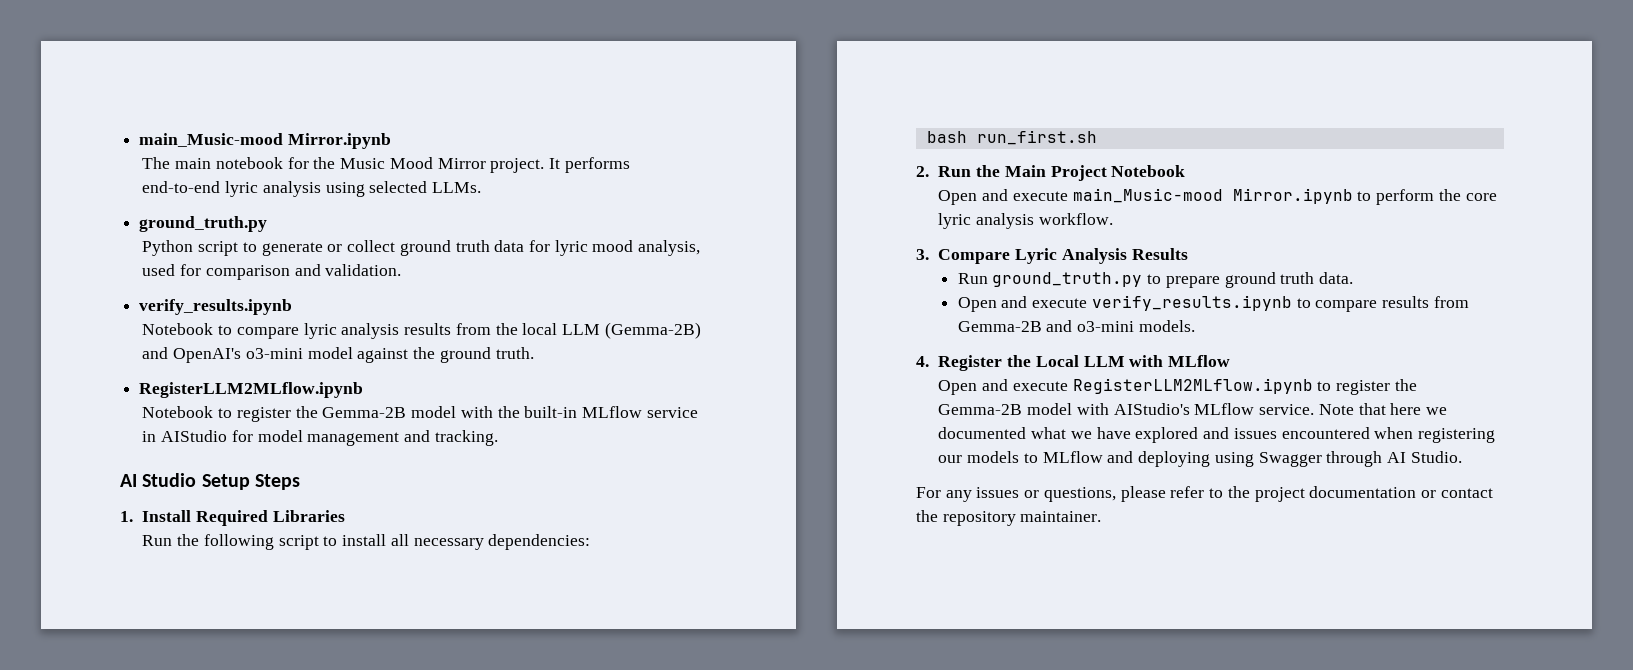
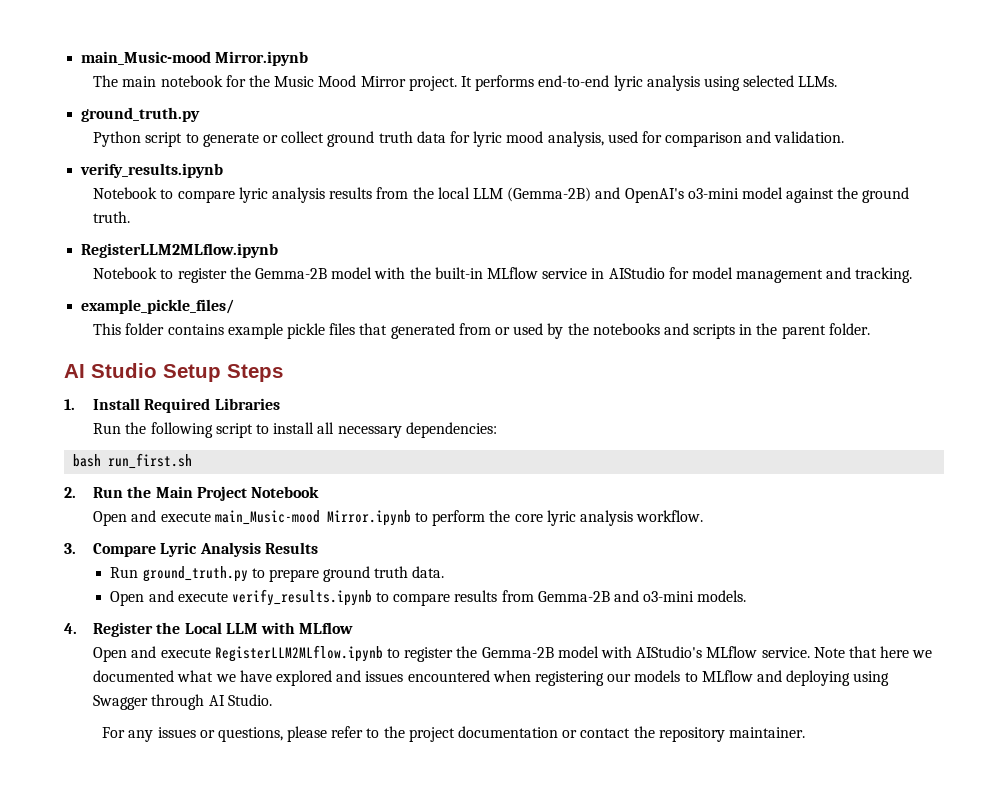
(498, 438) none -> [81,299,235,314] [93,323,870,339] // example_pickle_files/ // This folder contains example pickle files that generated from or used by the notebooks and scripts in the parent folder.

